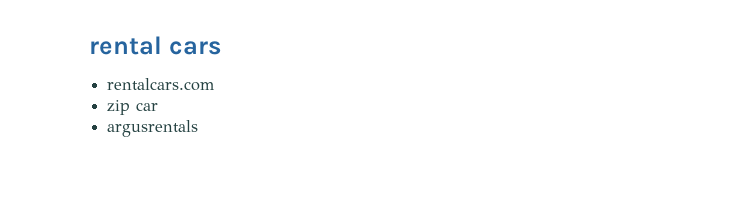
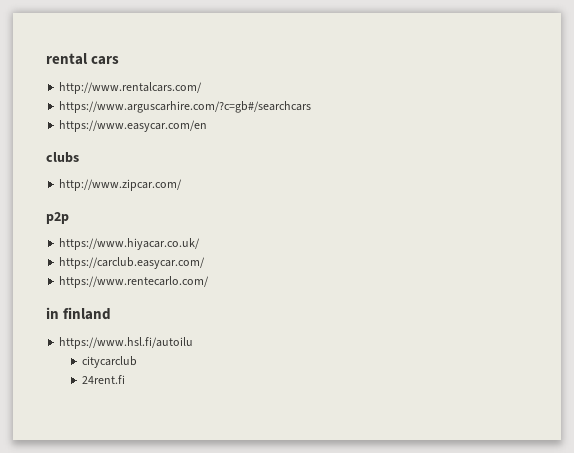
[107,78,216,91] [107,100,159,115] [107,120,199,137] rentalcars.com // zip car // argusrentals -> [59,82,203,94] [59,101,312,113] [59,120,208,132] [46,152,79,163] [59,179,183,191] [46,212,69,224] [59,238,201,250] [59,257,206,269] [59,276,210,288] [46,307,112,320] [59,337,194,349] [82,356,138,368] [82,375,126,384] http://www.rentalcars.com/ // https://www.arguscarhire.com/?c=gb#/searchcars // https://www.easycar.com/en // clubs // http://www.zipcar.com/ // p2p // https://www.hiyacar.co.uk/ // https://carclub.easycar.com/ // https://www.rentecarlo.com/ // in finland // https://www.hsl.fi/autoilu // citycarclub // 24rent.fi

